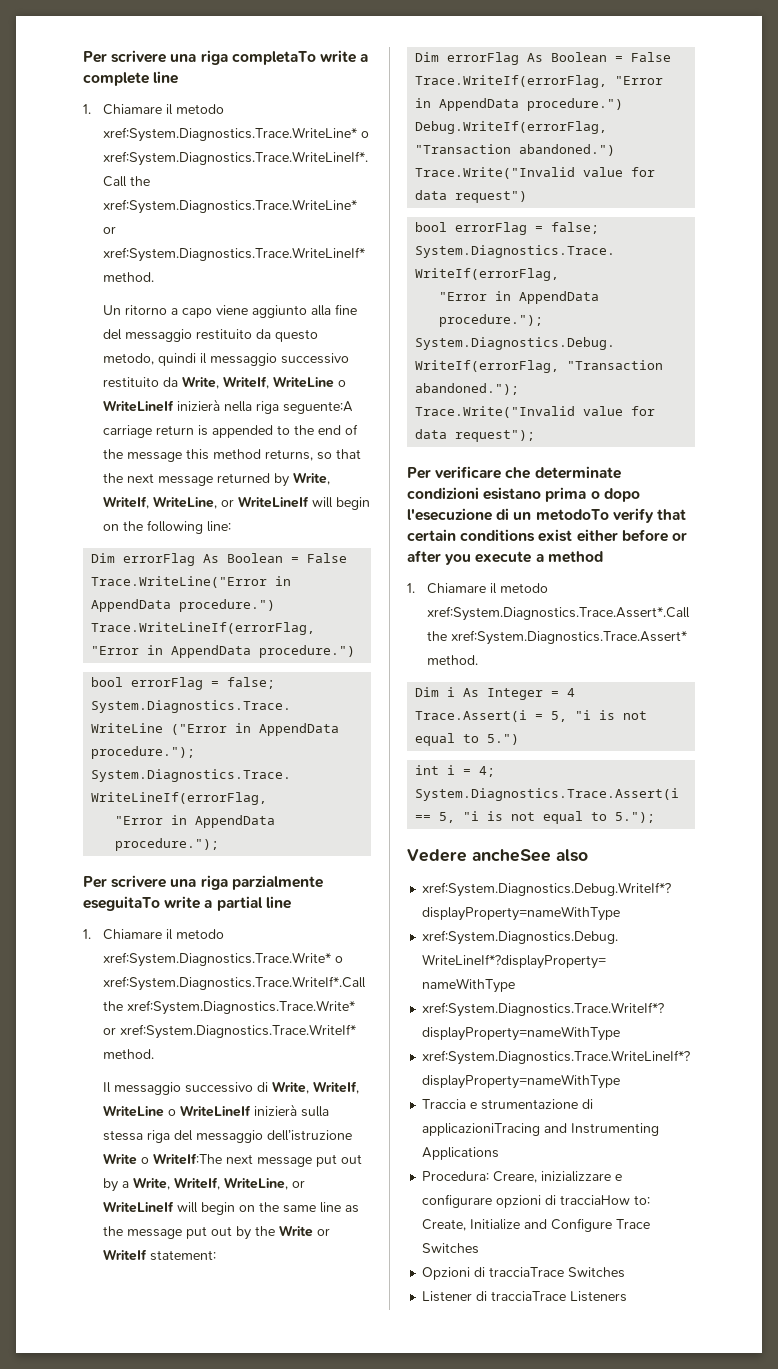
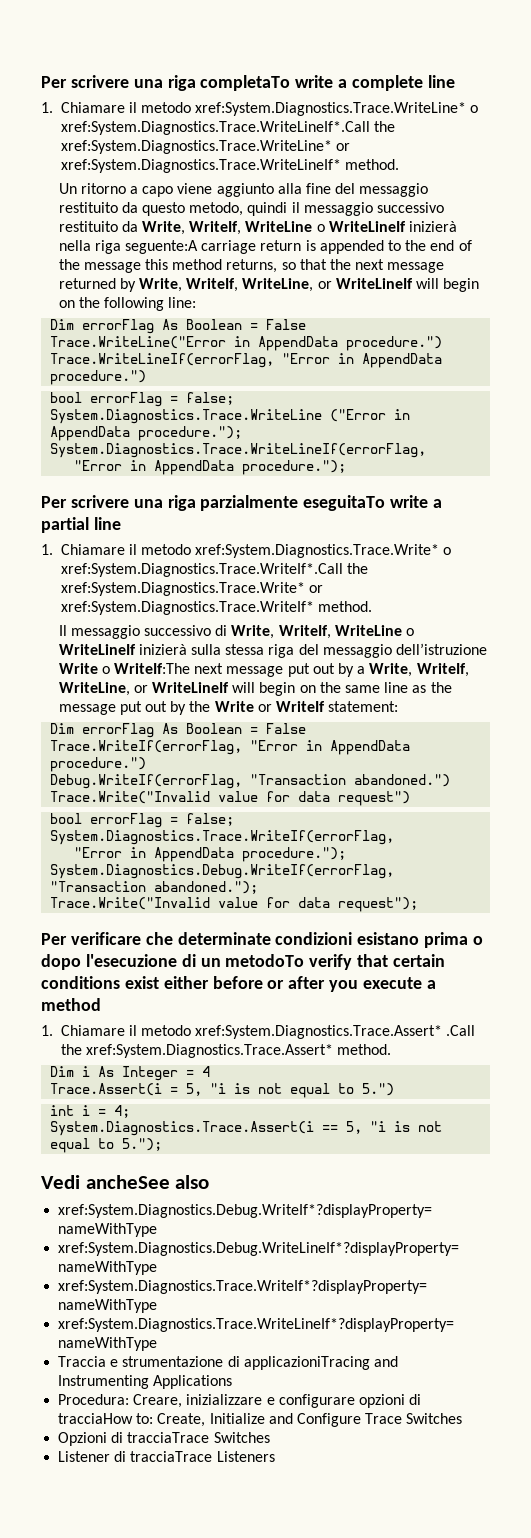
[427,606,691,621] xref:System.Diagnostics.Trace.Assert*.Call -> [195,1025,476,1039] xref:System.Diagnostics.Trace.Assert* .Call
[407,849,467,862] Vedere -> [41,1175,80,1189] Vedi

